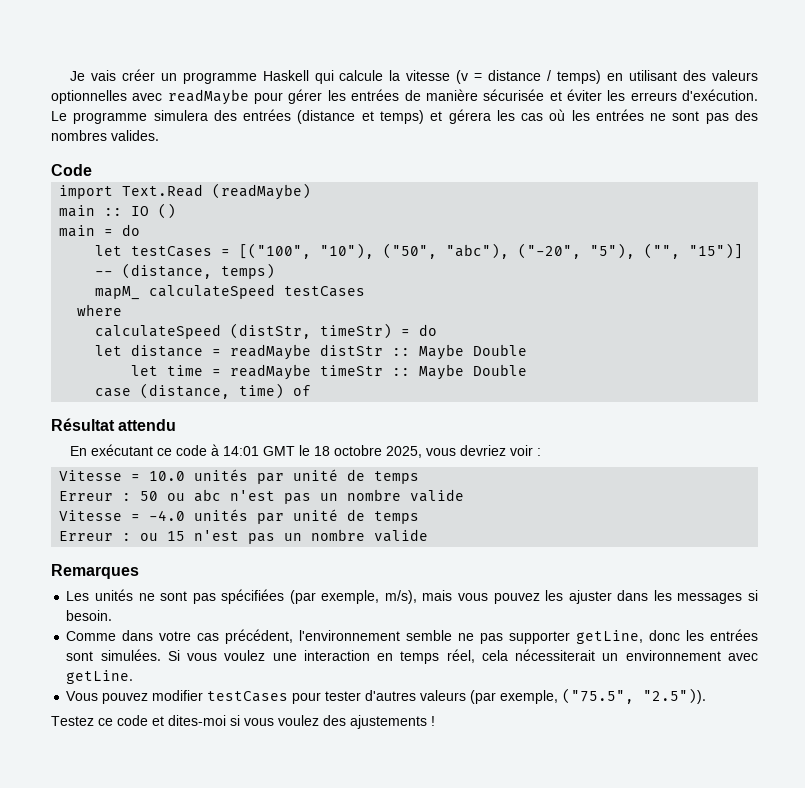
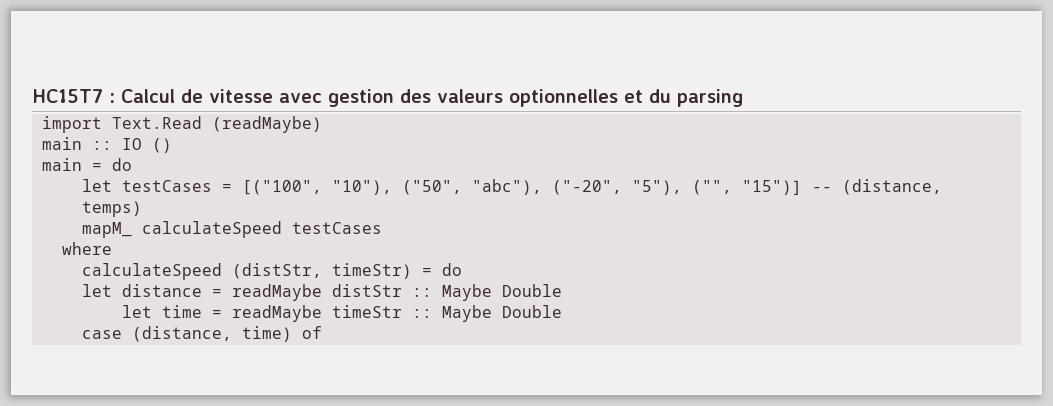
[69,69,758,84] [51,89,758,105] [51,109,759,124] [51,130,159,141] [51,164,92,176] Je vais créer un programme Haskell qui calcule la vitesse (v = distance / temps) en utilisant des valeurs optionnelles avec readMaybe pour gérer les entrées de manière sécurisée et éviter les erreurs d'exécution. Le programme simulera des entrées (distance et temps) et gérera les cas où les entrées ne sont pas des nombres valides. // Code -> [32,89,743,107] HC15T7 : Calcul de vitesse avec gestion des valeurs optionnelles et du parsing
[51,418,177,431] [69,444,541,458] [59,469,420,484] [59,489,465,504] [59,509,420,524] [59,529,429,544] [51,564,139,579] [66,589,759,604] [66,610,113,621] [66,629,758,644] [66,649,759,664] [66,670,134,684] [66,688,707,704] [51,715,435,729] // Résultat attendu // En exécutant ce code à 14:01 GMT le 18 octobre 2025, vous devriez voir : // Vitesse = 10.0 unités par unité de temps // Erreur : 50 ou abc n'est pas un nombre valide // Vitesse = -4.0 unités par unité de temps // Erreur : ou 15 n'est pas un nombre valide // Remarques // Les unités ne sont pas spécifiées (par exemple, m/s), mais vous pouvez les ajuster dans les messages si besoin. // Comme dans votre cas précédent, l'environnement semble ne pas supporter getLine, donc les entrées sont simulées. Si vous voulez une interaction en temps réel, cela nécessiterait un environnement avec getLine. // Vous pouvez modifier testCases pour tester d'autres valeurs (par exemple, ("75.5", "2.5")). // Testez ce code et dites-moi si vous voulez des ajustements ! -> (323, 332) none

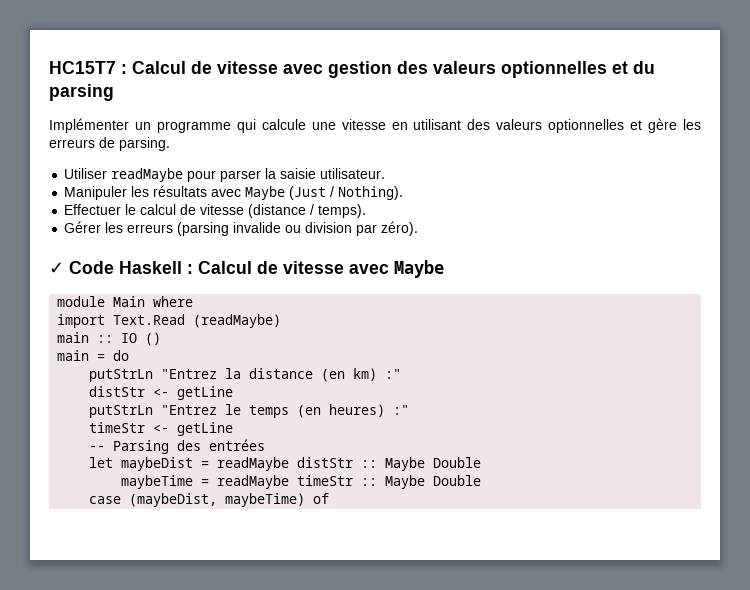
(743, 98) none -> [49,118,702,133] [49,137,170,151] [64,168,386,182] [64,185,404,200] [64,204,367,218] [64,221,419,236] [49,260,444,278] [57,296,194,307] // Implémenter un programme qui calcule une vitesse en utilisant des valeurs optionnelles et gère les erreurs de parsing. // Utiliser readMaybe pour parser la saisie utilisateur. // Manipuler les résultats avec Maybe (Just / Nothing). // Effectuer le calcul de vitesse (distance / temps). // Gérer les erreurs (parsing invalide ou division par zéro). // ✓ Code Haskell : Calcul de vitesse avec Maybe // module Main where
[82,179,943,195] [82,201,143,217] [82,221,383,238] [62,242,113,255] [82,263,463,280] [82,284,203,297] let testCases = [("100", "10"), ("50", "abc"), ("-20", "5"), ("", "15")] -- (distance, temps) // mapM_ calculateSpeed testCases // where // calculateSpeed (distStr, timeStr) = do // let distance -> [89,368,402,382] [89,386,234,400] [89,404,410,418] [89,422,234,436] [89,439,266,454] [89,457,194,471] putStrLn "Entrez la distance (en km) :" // distStr <- getLine // putStrLn "Entrez le temps (en heures) :" // timeStr <- getLine // -- Parsing des entrées // let maybeDist
[122,305,203,318] let time -> [121,475,194,489] maybeTime
[132,326,293,342] (distance, time) -> [129,493,306,507] (maybeDist, maybeTime)

